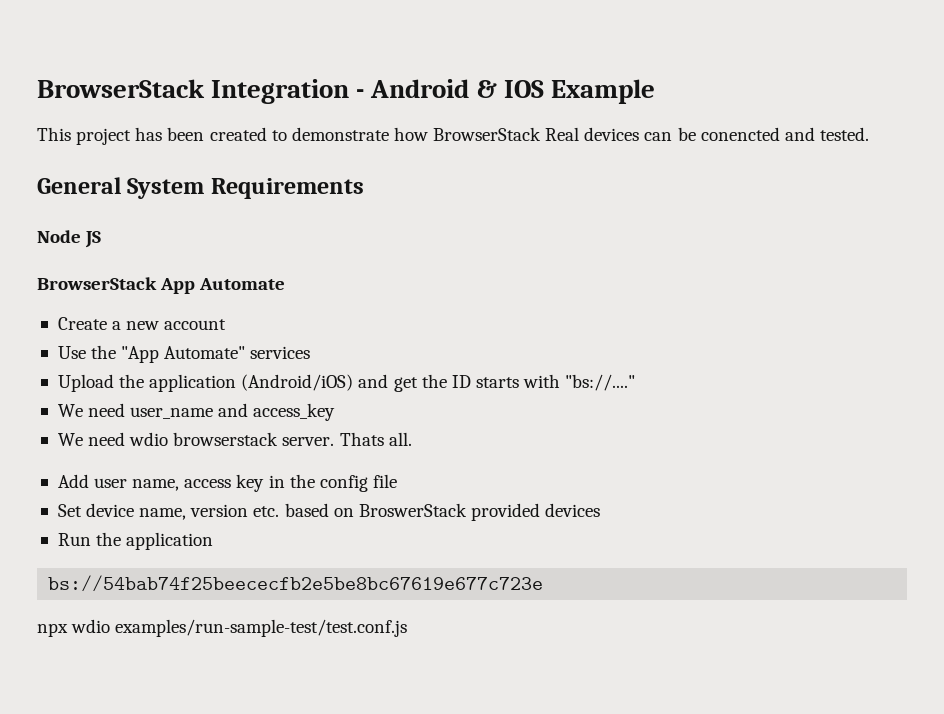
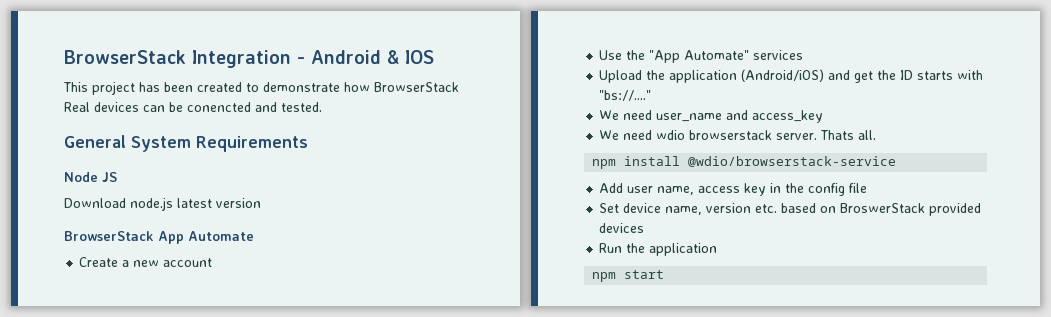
[550,79,655,104] Example -> (434, 57) none
(102, 239) none -> [64,197,261,211] // Download node.js latest version
(412, 439) none -> [592,156,897,169] // npm install @wdio/browserstack-service
[48,575,544,592] [37,619,408,637] bs://54bab74f25beececfb2e5be8bc67619e677c723e // npx wdio examples/run-sample-test/test.conf.js -> [592,270,665,282] npm start

